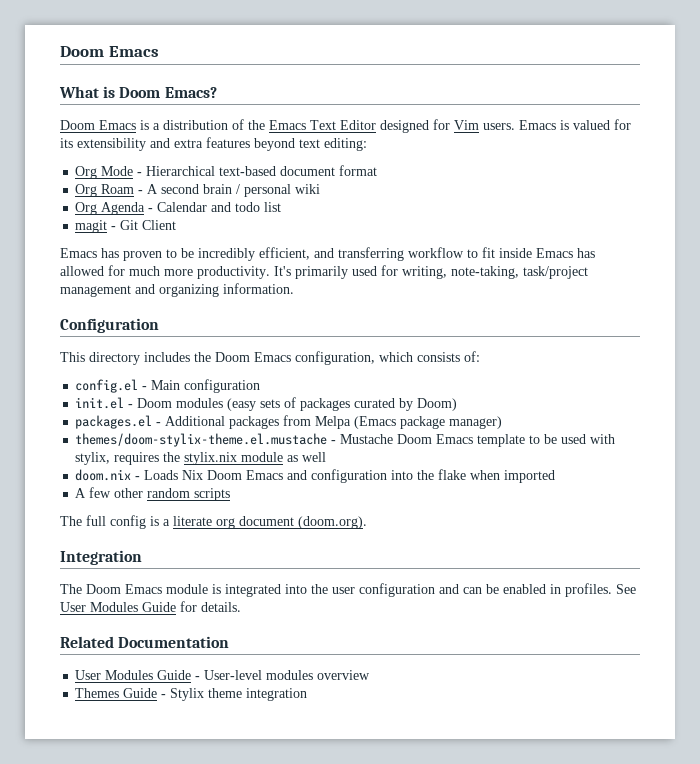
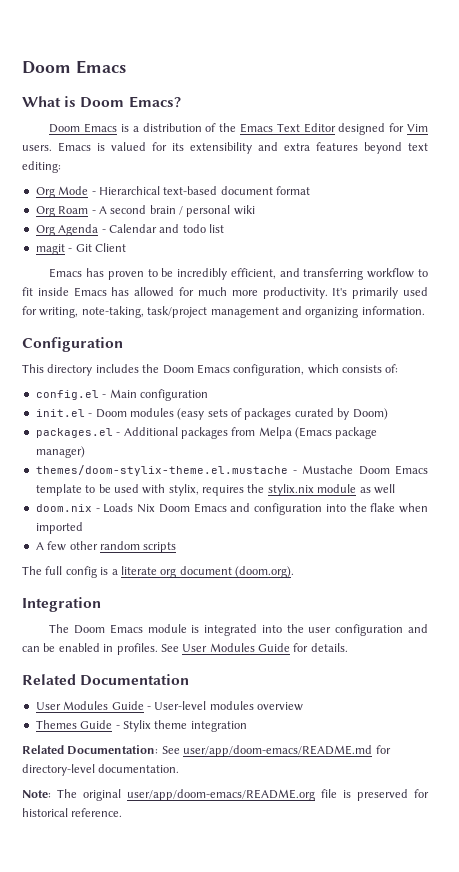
(308, 694) none -> [22,745,391,757] [22,764,180,776] [22,789,429,801] [22,808,123,817] // Related Documentation: See user/app/doom-emacs/README.md for directory-level documentation. // Note: The original user/app/doom-emacs/README.org file is preserved for historical reference.

